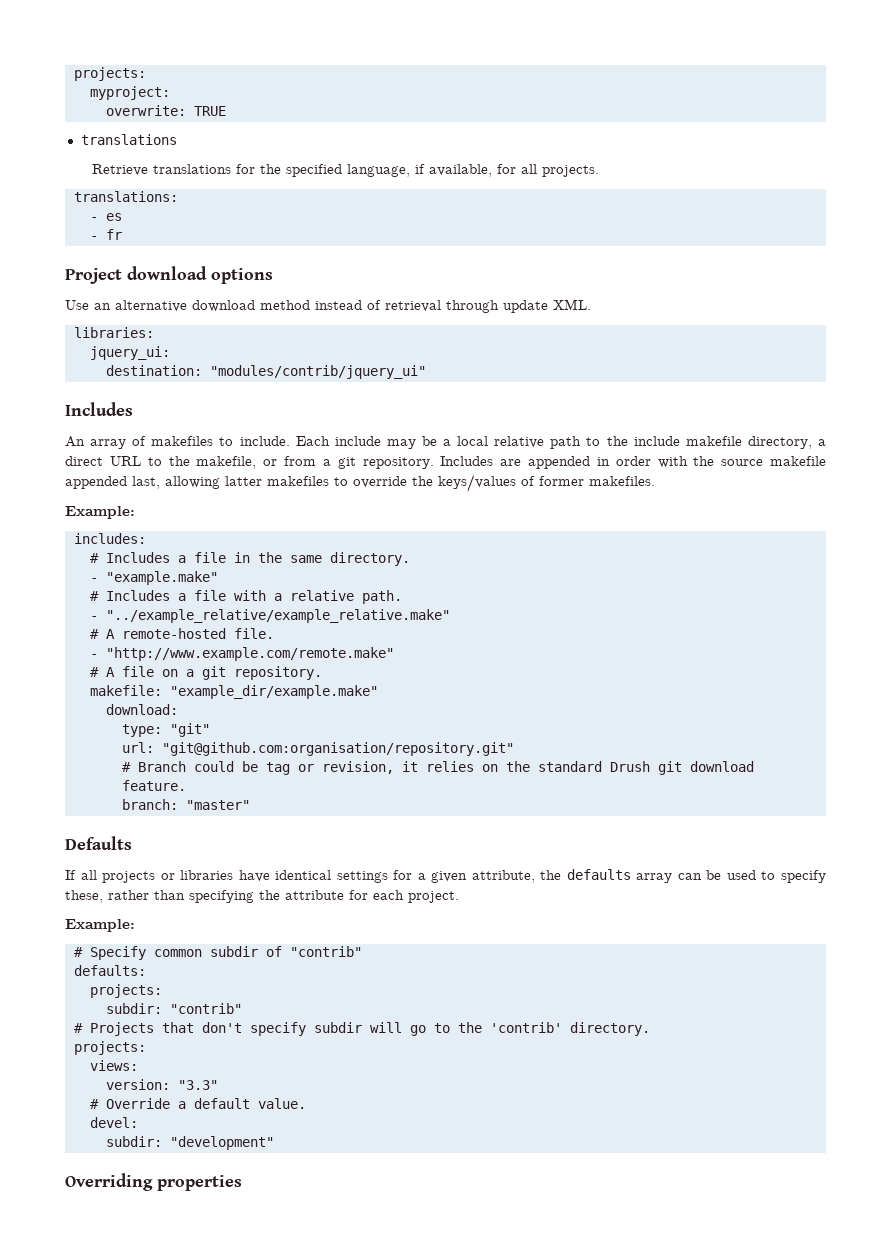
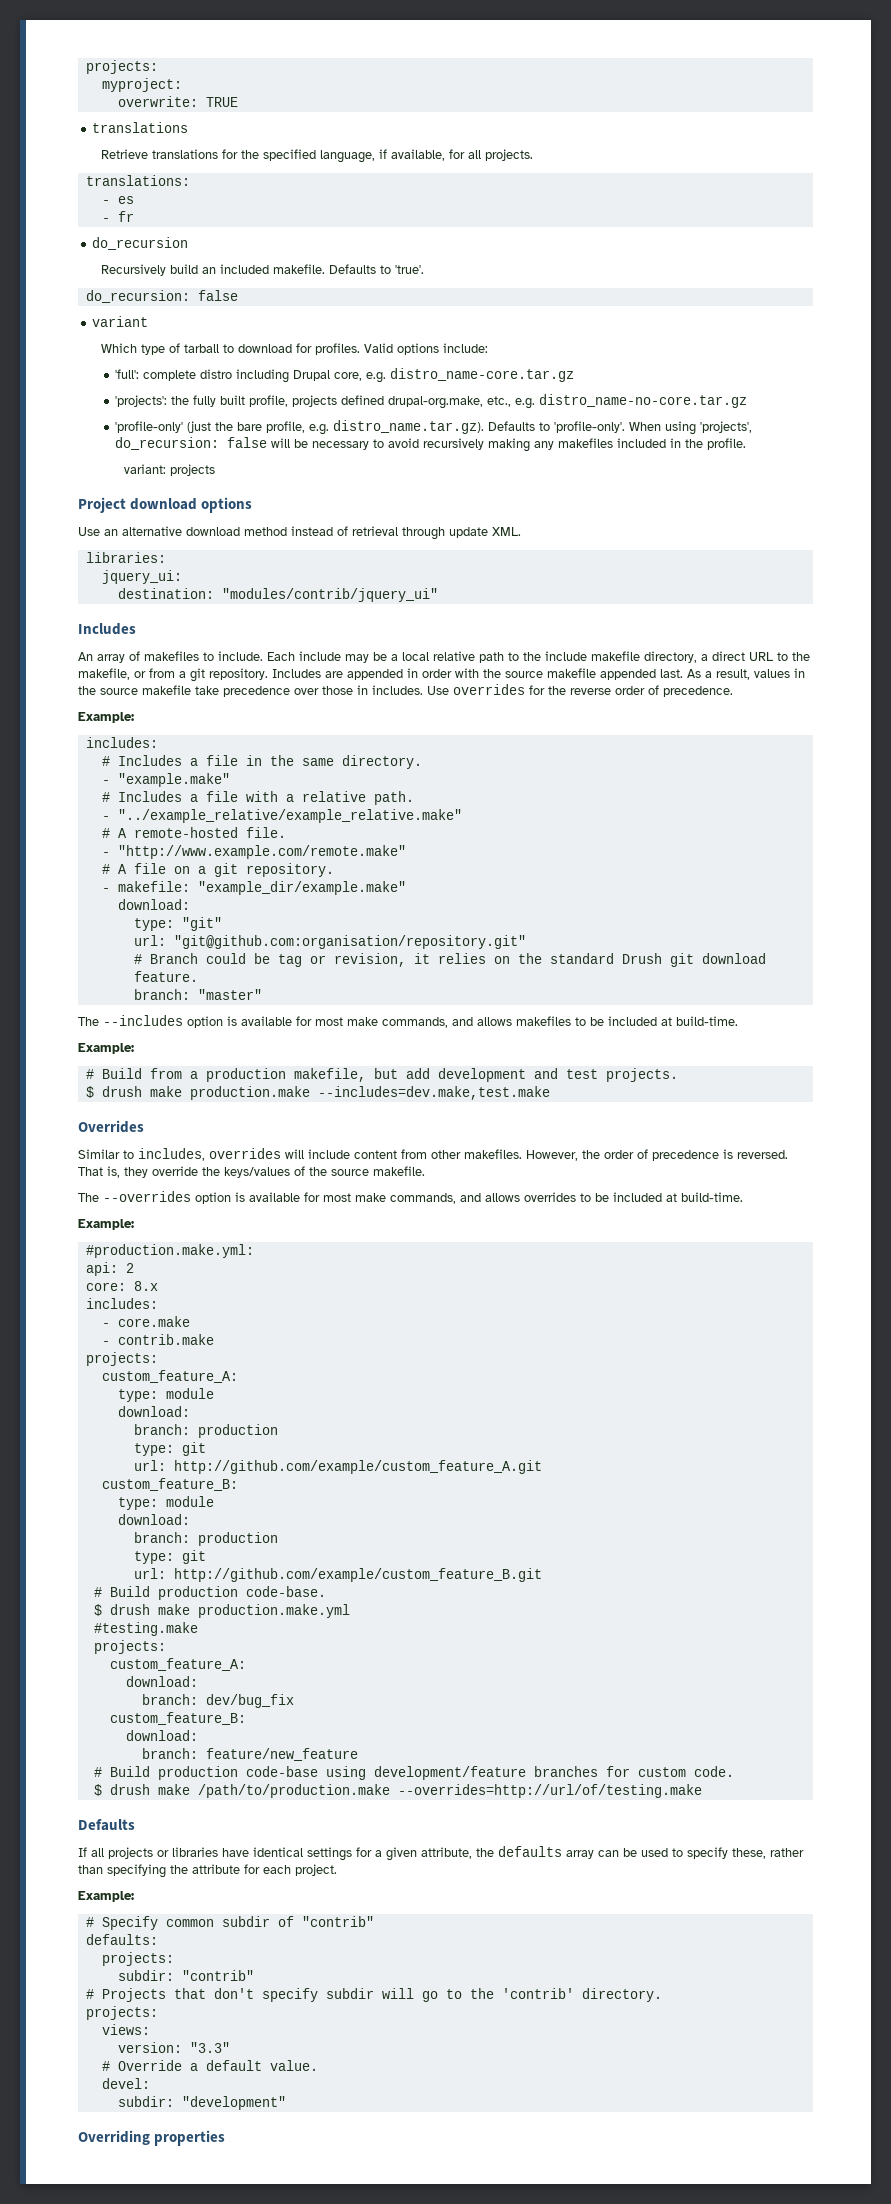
(122, 234) none -> [92,237,189,250] [100,264,424,276] [85,290,238,303] [92,316,149,327] [100,343,488,355] [115,368,575,383] [115,394,748,409] [115,420,753,435] [115,437,747,452] [123,464,215,476] // do_recursion // Recursively build an included makefile. Defaults to 'true'. // do_recursion: false // variant // Which type of tarball to download for profiles. Valid options include: // 'full': complete distro including Drupal core, e.g. distro_name-core.tar.gz // 'projects': the fully built profile, projects defined drupal-org.make, etc., e.g. distro_name-no-core.tar.gz // 'profile-only' (just the bare profile, e.g. distro_name.tar.gz). Defaults to 'profile-only'. When using 'projects', do_recursion: false will be necessary to avoid recursively making any makefiles included in the profile. // variant: projects
[132,474,655,492] last, allowing latter makefiles to override the keys/values of former makefiles. -> [660,668,805,680] [78,684,733,697] last. As a result, values in the source makefile take precedence over those in includes. Use overrides for the reverse order of precedence.
(322, 673) none -> [101,888,110,892] -
(250, 805) none -> [78,1015,738,1028] [78,1043,134,1054] [85,1068,678,1082] [85,1086,550,1100] [78,1120,144,1133] [78,1148,788,1161] [78,1166,425,1178] [78,1191,743,1204] [78,1219,134,1230] [85,1244,254,1258] [85,1262,134,1276] [85,1281,158,1291] [85,1298,158,1309] [101,1316,190,1327] [101,1334,214,1345] [85,1352,158,1366] [101,1370,238,1383] [117,1388,214,1402] [117,1406,190,1417] [133,1424,278,1438] [133,1442,206,1456] [133,1460,542,1474] [101,1478,238,1491] [117,1496,214,1510] [117,1514,190,1525] [133,1532,278,1546] [133,1550,206,1564] [133,1568,542,1582] [93,1586,326,1600] [93,1604,350,1618] [93,1622,198,1636] [93,1640,166,1654] [109,1658,246,1671] [125,1676,198,1687] [141,1694,294,1708] [109,1712,246,1725] [125,1730,198,1741] [141,1748,358,1761] [93,1766,734,1780] [93,1784,702,1798] // The --includes option is available for most make commands, and allows makefiles to be included at build-time. // Example: // # Build from a production makefile, but add development and test projects. // $ drush make production.make --includes=dev.make,test.make // Overrides // Similar to includes, overrides will include content from other makefiles. However, the order of precedence is reversed. That is, they override the keys/values of the source makefile. // The --overrides option is available for most make commands, and allows overrides to be included at build-time. // Example: // #production.make.yml: // api: 2 // core: 8.x // includes: // - core.make // - contrib.make // projects: // custom_feature_A: // type: module // download: // branch: production // type: git // url: http://github.com/example/custom_feature_A.git // custom_feature_B: // type: module // download: // branch: production // type: git // url: http://github.com/example/custom_feature_B.git // # Build production code-base. // $ drush make production.make.yml // #testing.make // projects: // custom_feature_A: // download: // branch: dev/bug_fix // custom_feature_B: // download: // branch: feature/new_feature // # Build production code-base using development/feature branches for custom code. // $ drush make /path/to/production.make --overrides=http://url/of/testing.make

